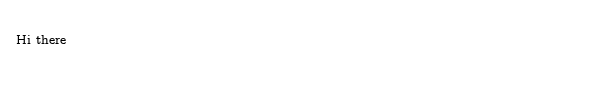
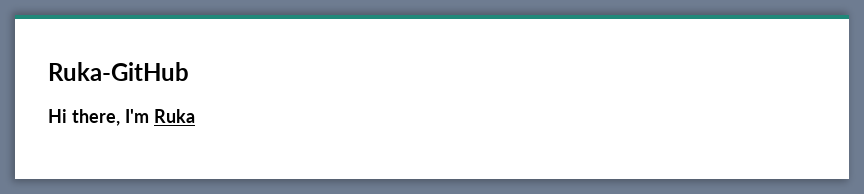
[16,35,66,44] Hi there -> [48,62,189,81] [48,109,195,126] Ruka-GitHub // Hi there, I'm Ruka

